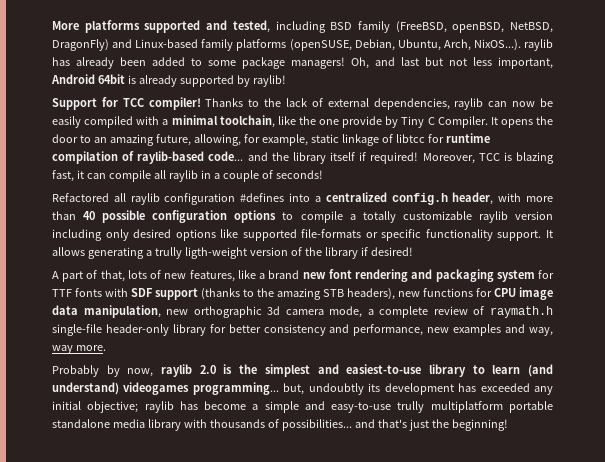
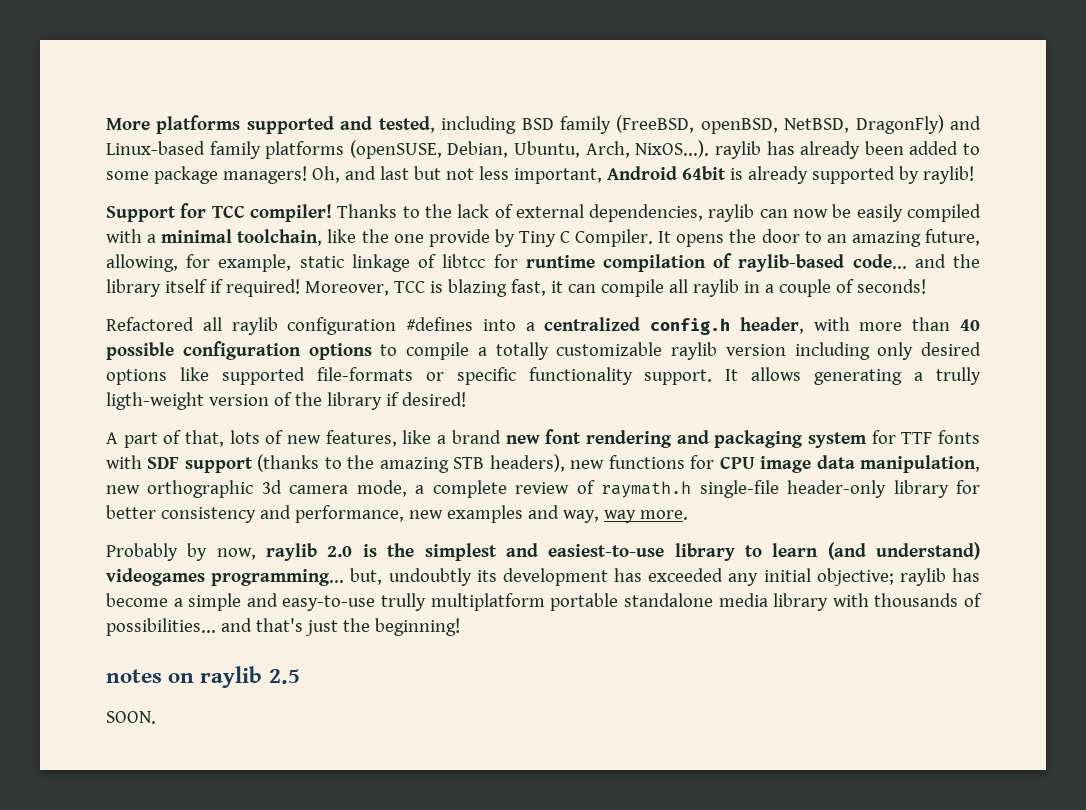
(508, 425) none -> [106,666,300,688] [106,711,156,724] // notes on raylib 2.5 // SOON.

